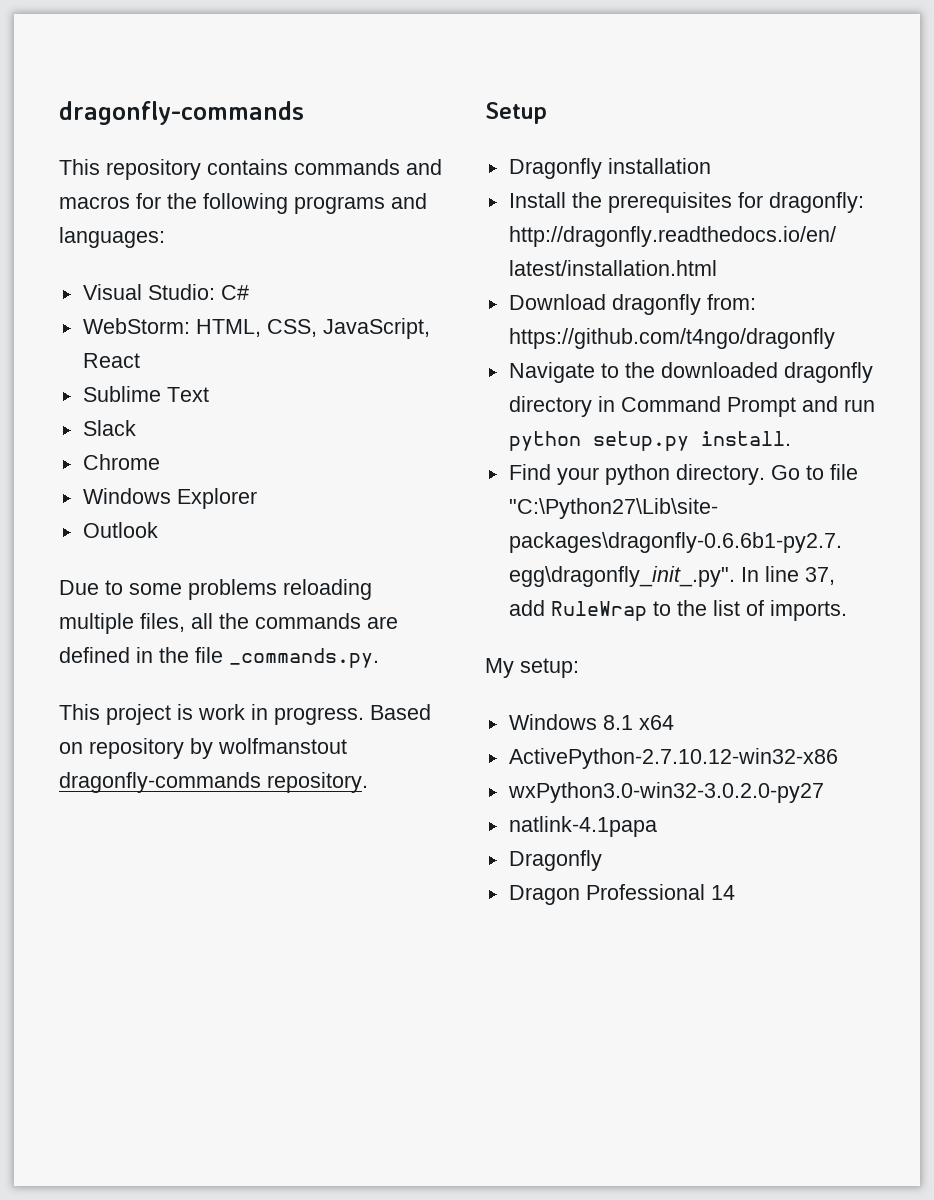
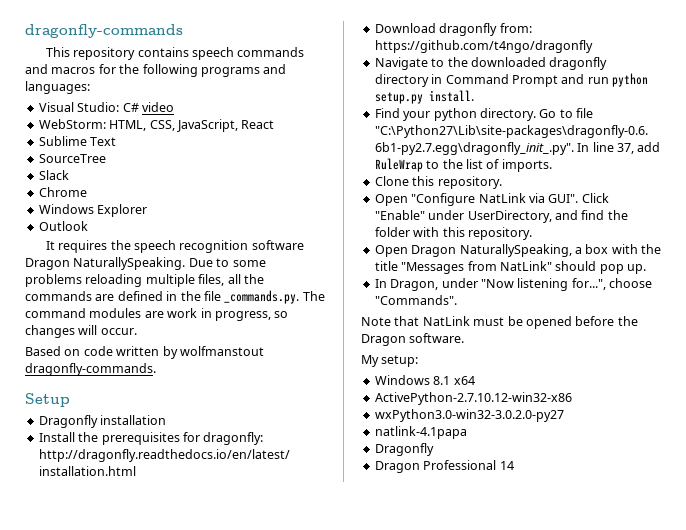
(288, 167) none -> [191,47,234,60] speech
(249, 292) none -> [141,102,174,112] video
(209, 394) none -> [38,154,106,163] // SourceTree
(158, 530) none -> [45,240,304,253] [25,257,186,270] It requires the speech recognition software Dragon NaturallySpeaking.
[59,704,431,725] [59,738,347,759] [59,772,368,793] // This project is work in progress. Based on repository by wolfmanstout dragonfly-commands repository. -> [302,291,325,301] [25,308,289,321] [25,325,137,338] [25,346,264,359] [25,363,156,376] The command modules are work in progress, so changes will occur. // Based on code written by wolfmanstout dragonfly-commands.
(847, 610) none -> [374,176,502,189] [374,193,609,206] [374,210,628,223] [374,227,532,240] [374,244,661,257] [374,261,646,274] [374,278,652,291] [374,295,457,305] [361,316,638,329] [361,333,465,346] // Clone this repository. // Open "Configure NatLink via GUI". Click "Enable" under UserDirectory, and find the folder with this repository. // Open Dragon NaturallySpeaking, a box with the title "Messages from NatLink" should pop up. // In Dragon, under "Now listening for...", choose "Commands". // Note that NatLink must be opened before the Dragon software.

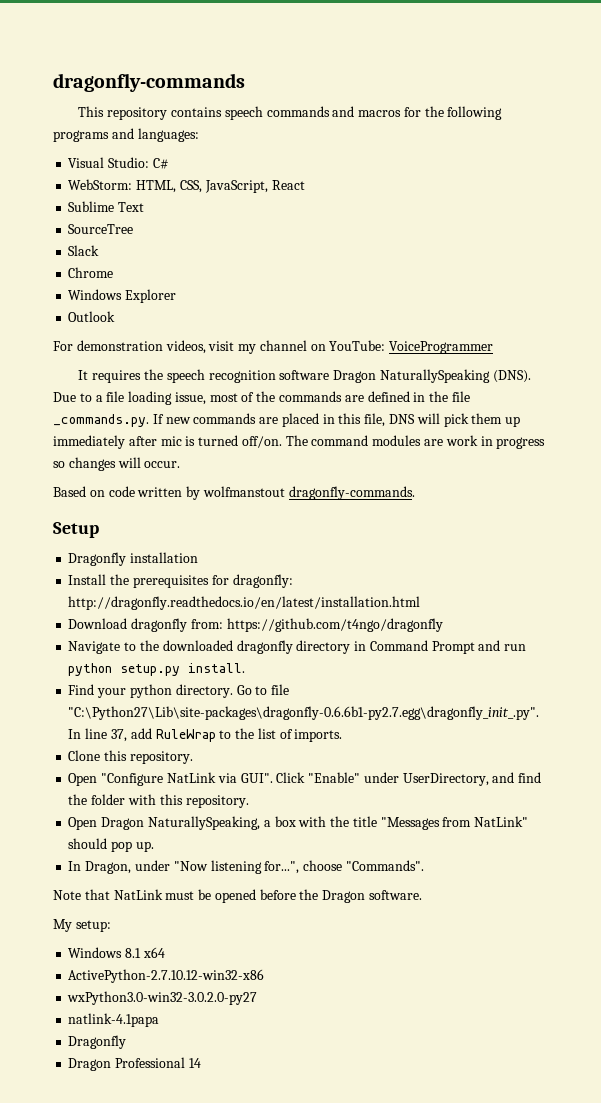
[141,102,174,112] video -> (169, 163) none
(88, 226) none -> [53,340,494,354] // For demonstration videos, visit my channel on YouTube: VoiceProgrammer
[73,257,266,270] [25,274,241,287] NaturallySpeaking. Due to some problems reloading multiple files, all -> [379,369,531,383] [53,391,255,405] NaturallySpeaking (DNS). Due to a file loading issue, most of
(300, 297) none -> [152,413,521,427] [53,435,282,449] If new commands are placed in this file, DNS will pick them up immediately after mic is turned off/on.
[214,311,271,321] progress, -> [496,437,546,449] progress

